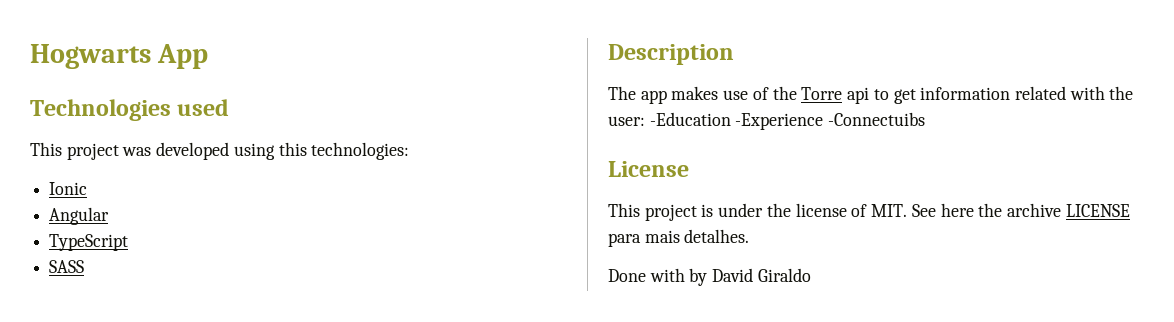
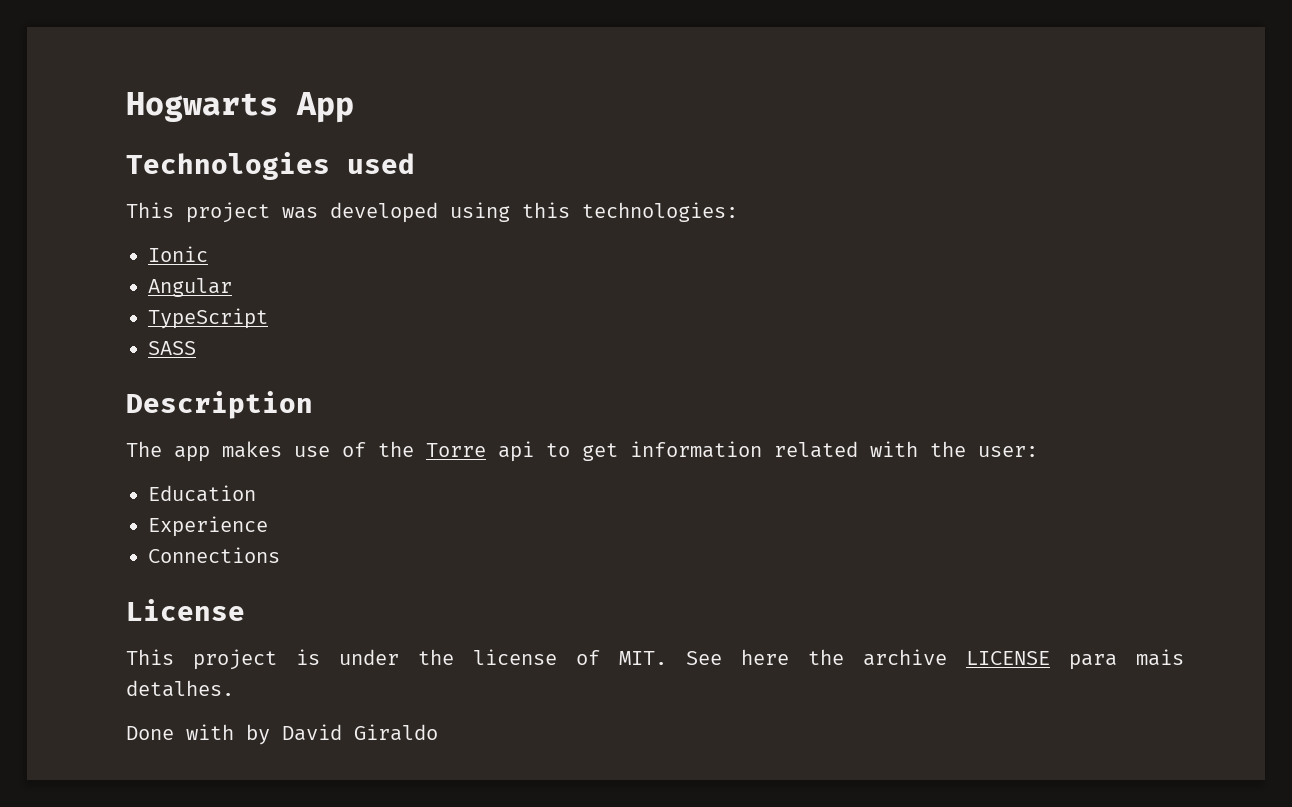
[649,112,926,130] -Education -Experience -Connectuibs -> [148,485,256,502] [148,516,268,537] [148,547,280,563] // Education // Experience // Connections

